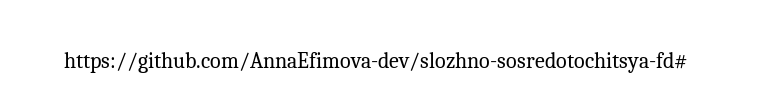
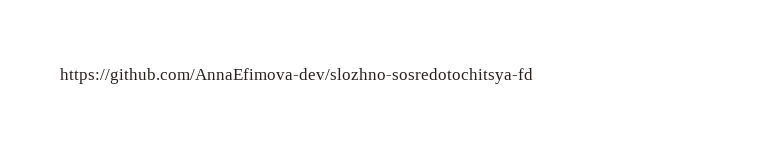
[64,52,688,73] https://github.com/AnnaEfimova-dev/slozhno-sosredotochitsya-fd# -> [60,68,533,84] https://github.com/AnnaEfimova-dev/slozhno-sosredotochitsya-fd

